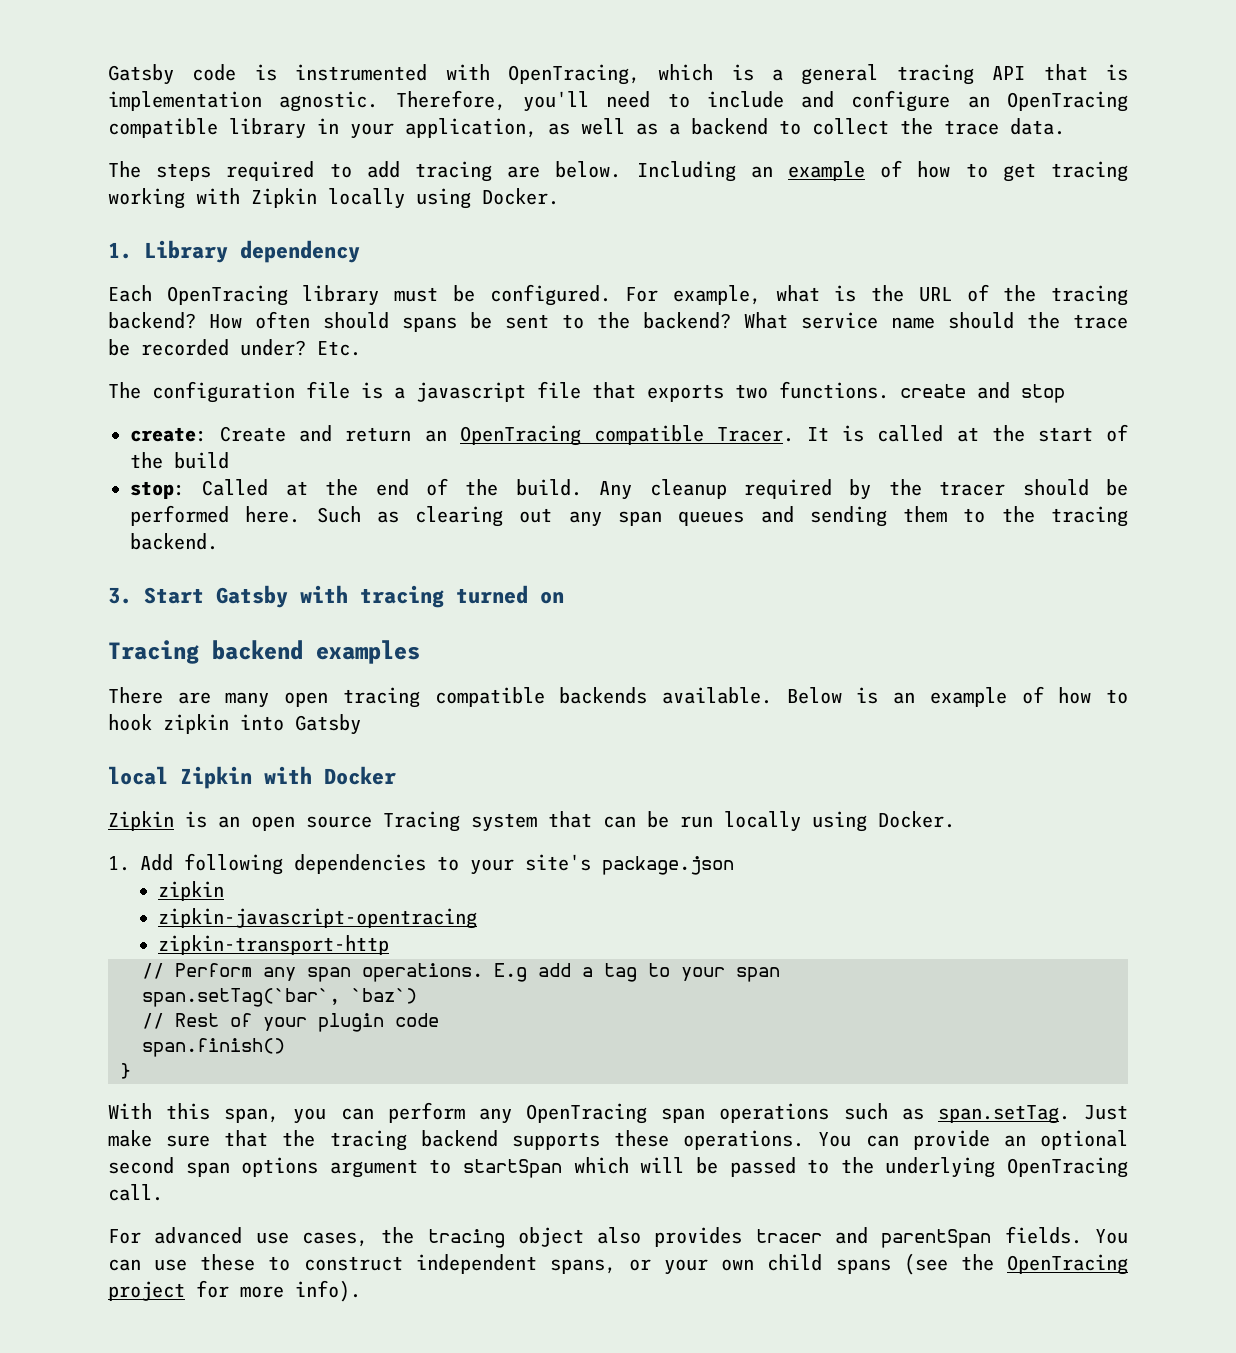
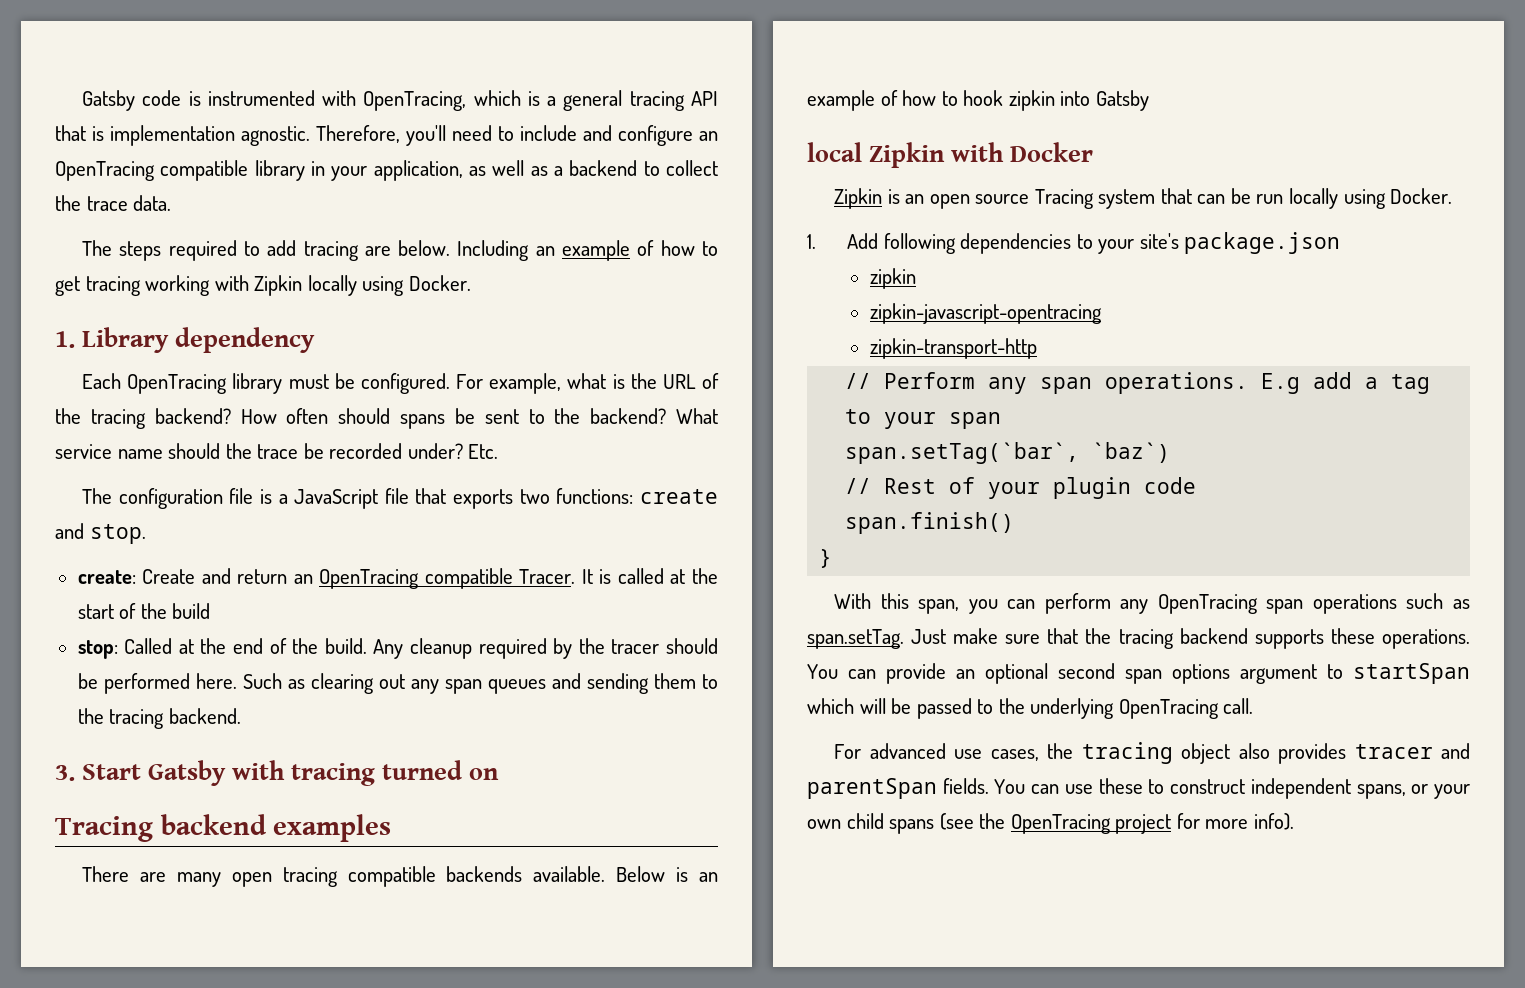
[416,382,526,402] javascript -> [294,489,379,509] JavaScript
[779,381,889,399] functions. -> [556,488,634,504] functions:
[1021,384,1065,403] stop -> [89,524,146,544] stop.

